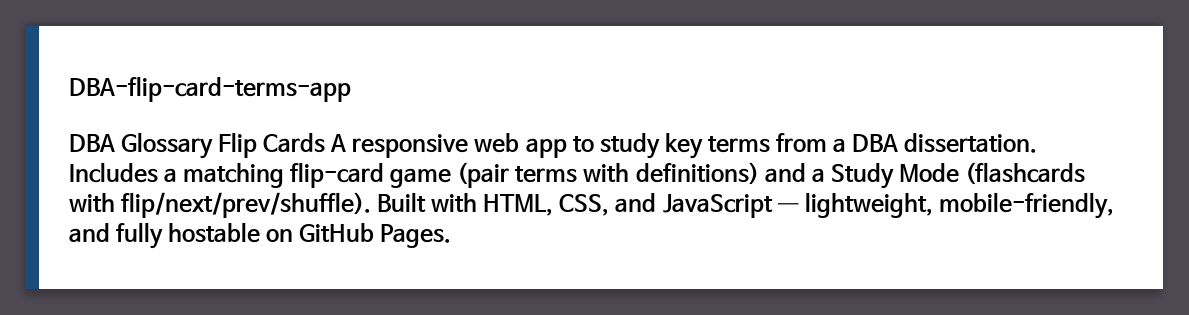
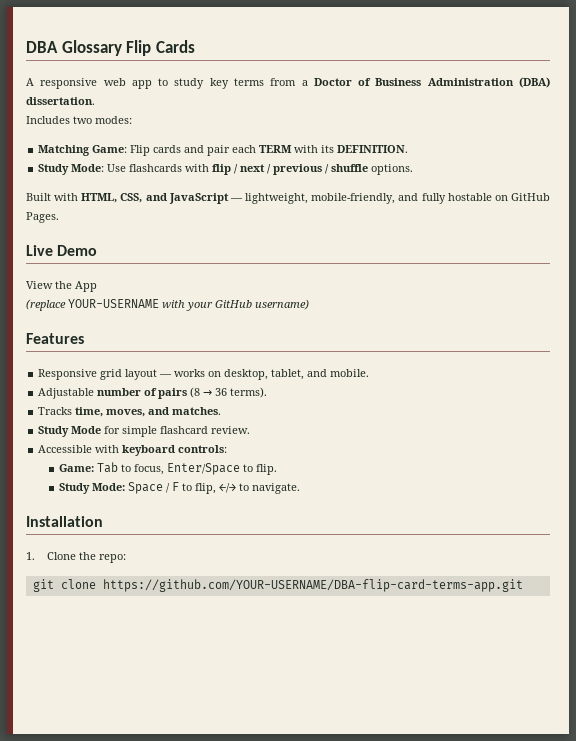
[69,76,351,102] DBA-flip-card-terms-app // -> (26, 47) none
(326, 143) none -> (195, 46) //
[852,133,1038,153] [69,162,1085,189] [69,192,372,218] DBA dissertation. Includes a matching flip-card game (pair terms with definitions) and a Study Mode (flashcards with flip/next/prev/shuffle). -> [313,77,550,88] [26,97,95,105] [26,116,132,124] [38,145,409,156] [38,164,414,175] Doctor of Business Administration (DBA) dissertation. // Includes two modes: // Matching Game: Flip cards and pair each TERM with its DEFINITION. // Study Mode: Use flashcards with flip / next / previous / shuffle options. //
(452, 236) none -> [26,245,98,256] [26,281,97,292] [26,299,309,311] [26,333,84,344] [38,369,370,380] [38,387,268,399] [38,407,222,417] [38,426,251,437] [38,445,228,456] [59,462,278,475] [59,482,301,494] [26,516,103,527] [26,552,127,563] [32,579,523,592] // Live Demo // View the App // (replace YOUR-USERNAME with your GitHub username) // Features // Responsive grid layout — works on desktop, tablet, and mobile. // Adjustable number of pairs (8 → 36 terms). // Tracks time, moves, and matches. // Study Mode for simple flashcard review. // Accessible with keyboard controls: // Game: Tab to focus, Enter/Space to flip. // Study Mode: Space / F to flip, ←/→ to navigate. // Installation // 1. Clone the repo: // git clone https://github.com/YOUR-USERNAME/DBA-flip-card-terms-app.git

